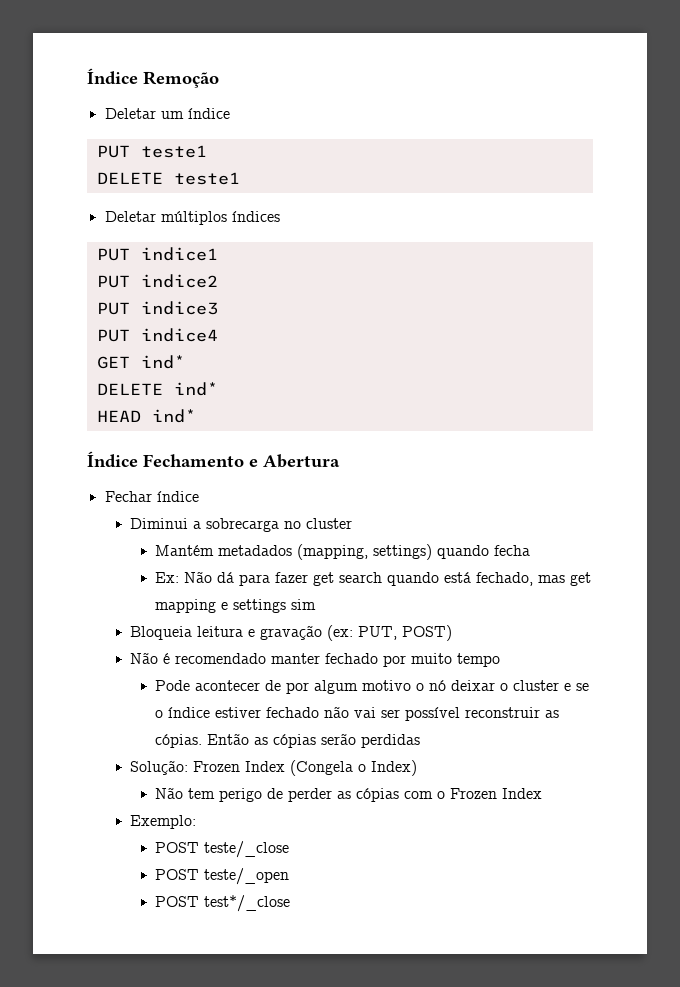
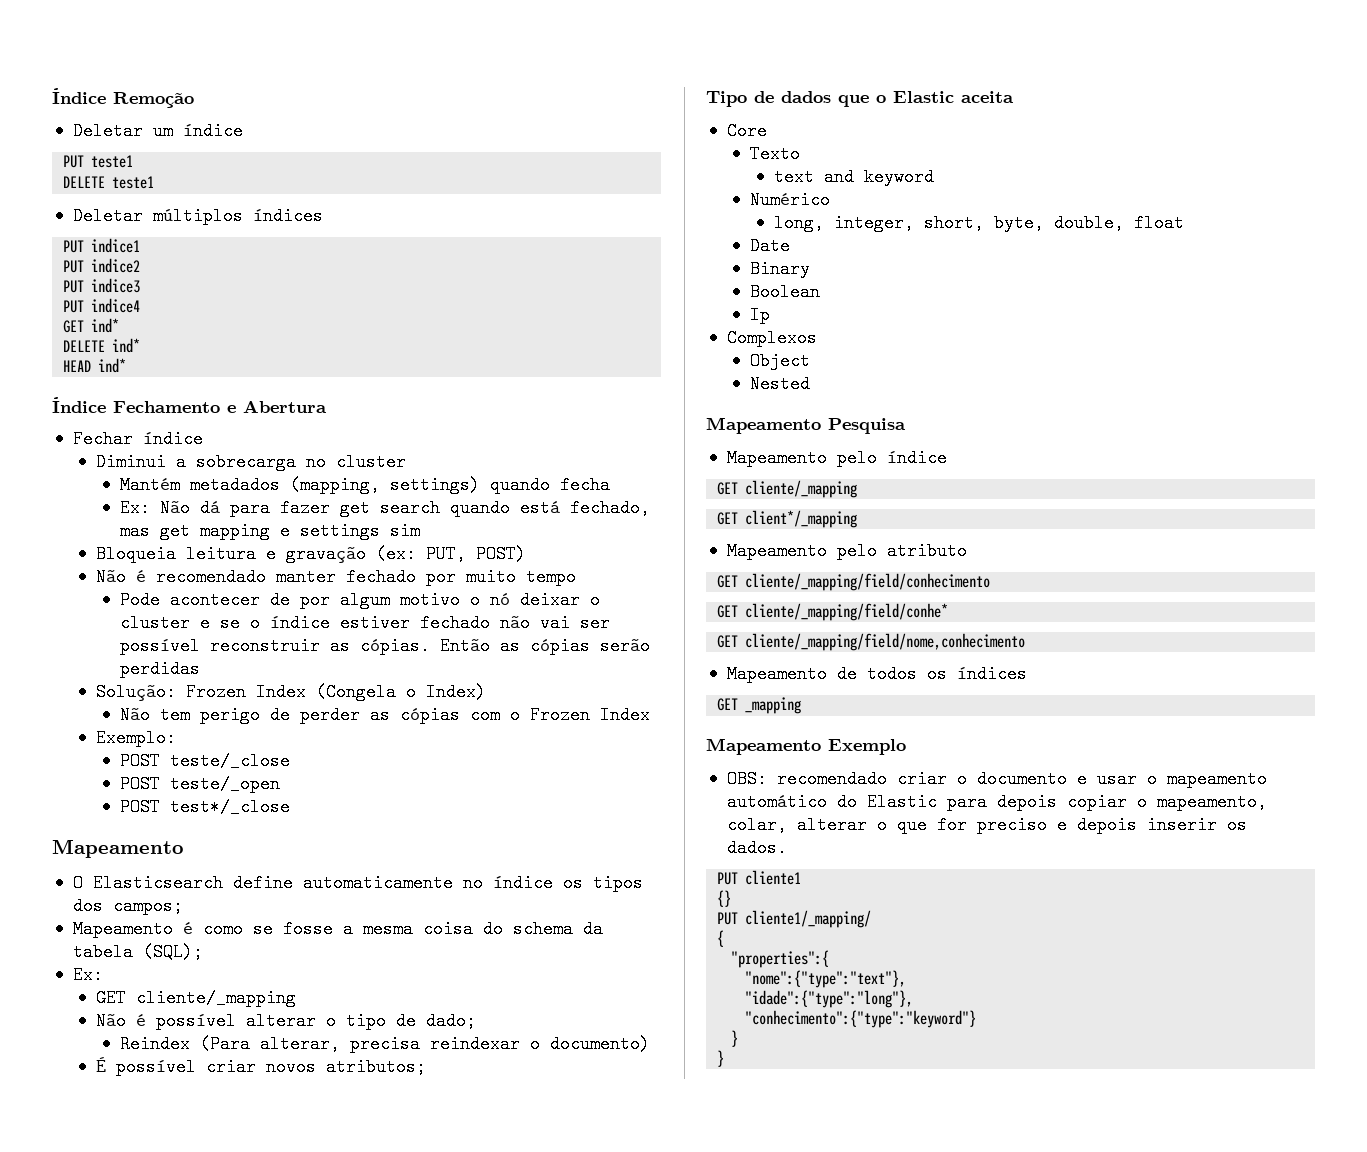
(291, 903) none -> [52,839,184,858] [72,874,643,892] [72,897,183,915] [72,920,603,938] [72,943,203,961] [72,966,103,984] [96,989,297,1007] [96,1012,477,1030] [119,1035,650,1053] [96,1057,427,1076] [706,91,1014,107] [726,122,767,140] [750,145,801,163] [773,168,934,186] [750,191,831,209] [773,214,1184,232] [750,237,791,255] [750,260,811,278] [750,283,821,301] [750,306,771,324] [726,329,817,347] [750,352,811,370] [750,375,811,393] [706,417,906,434] [726,449,947,467] [717,480,858,498] [717,510,858,528] [726,542,967,560] [717,573,991,591] [717,603,949,621] [717,633,1026,651] [726,665,1027,683] [717,697,802,714] [706,738,906,755] [726,770,1267,788] [726,793,1267,811] [726,816,1247,834] [726,839,787,857] [717,870,802,885] [717,890,732,907] [717,910,872,928] [717,930,725,947] [731,950,830,968] [745,970,907,988] [745,990,914,1008] [745,1010,977,1028] [731,1030,739,1047] [717,1050,725,1067] // Mapeamento // O Elasticsearch define automaticamente no índice os tipos dos campos; // Mapeamento é como se fosse a mesma coisa do schema da tabela (SQL); // Ex: // GET cliente/_mapping // Não é possível alterar o tipo de dado; // Reindex (Para alterar, precisa reindexar o documento) // É possível criar novos atributos; // Tipo de dados que o Elastic aceita // Core // Texto // text and keyword // Numérico // long, integer, short, byte, double, float // Date // Binary // Boolean // Ip // Complexos // Object // Nested // Mapeamento Pesquisa // Mapeamento pelo índice // GET cliente/_mapping // GET client*/_mapping // Mapeamento pelo atributo // GET cliente/_mapping/field/conhecimento // GET cliente/_mapping/field/conhe* // GET cliente/_mapping/field/nome,conhecimento // Mapeamento de todos os índices // GET _mapping // Mapeamento Exemplo // OBS: recomendado criar o documento e usar o mapeamento automático do Elastic para depois copiar o mapeamento, colar, alterar o que for preciso e depois inserir os dados. // PUT cliente1 // {} // PUT cliente1/_mapping/ // { // "properties":{ // "nome":{"type":"text"}, // "idade":{"type":"long"}, // "conhecimento":{"type":"keyword"} // } // }

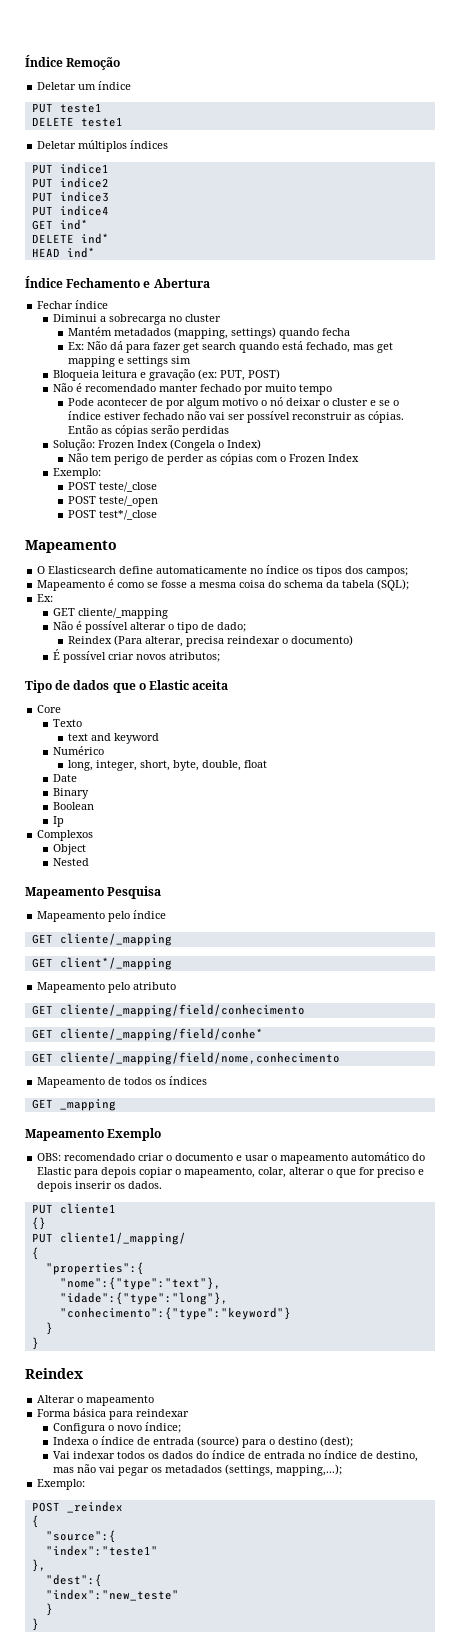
(725, 1058) none -> [25,1368,83,1379] [37,1395,155,1406] [37,1408,190,1420] [52,1422,181,1434] [52,1436,353,1448] [52,1450,418,1462] [52,1464,342,1476] [37,1479,86,1490] [31,1501,123,1513] [31,1515,39,1528] [45,1530,116,1543] [45,1545,158,1556] [31,1559,46,1572] [45,1574,102,1587] [45,1589,179,1601] [45,1603,53,1616] [31,1618,39,1631] // Reindex // Alterar o mapeamento // Forma básica para reindexar // Configura o novo índice; // Indexa o índice de entrada (source) para o destino (dest); // Vai indexar todos os dados do índice de entrada no índice de destino, mas não vai pegar os metadados (settings, mapping,...); // Exemplo: // POST _reindex // { // "source":{ // "index":"teste1" // }, // "dest":{ // "index":"new_teste" // } // }

